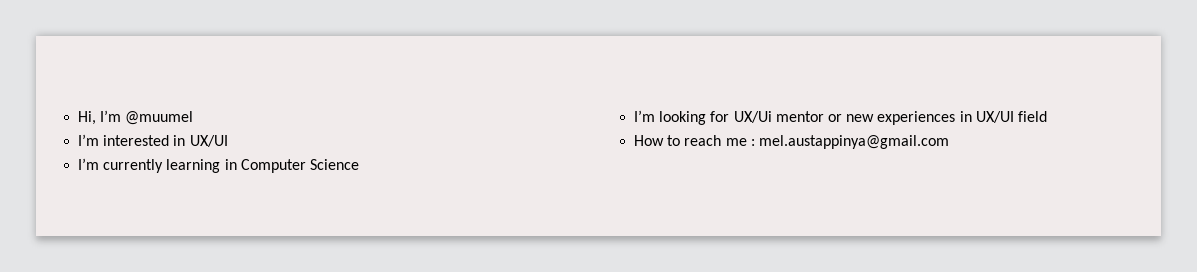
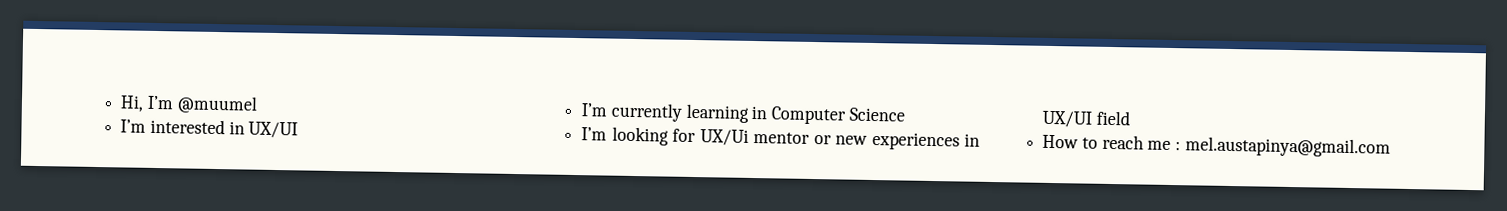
[758,135,949,149] mel.austappinya@gmail.com -> [1184,136,1391,158] mel.austapinya@gmail.com

